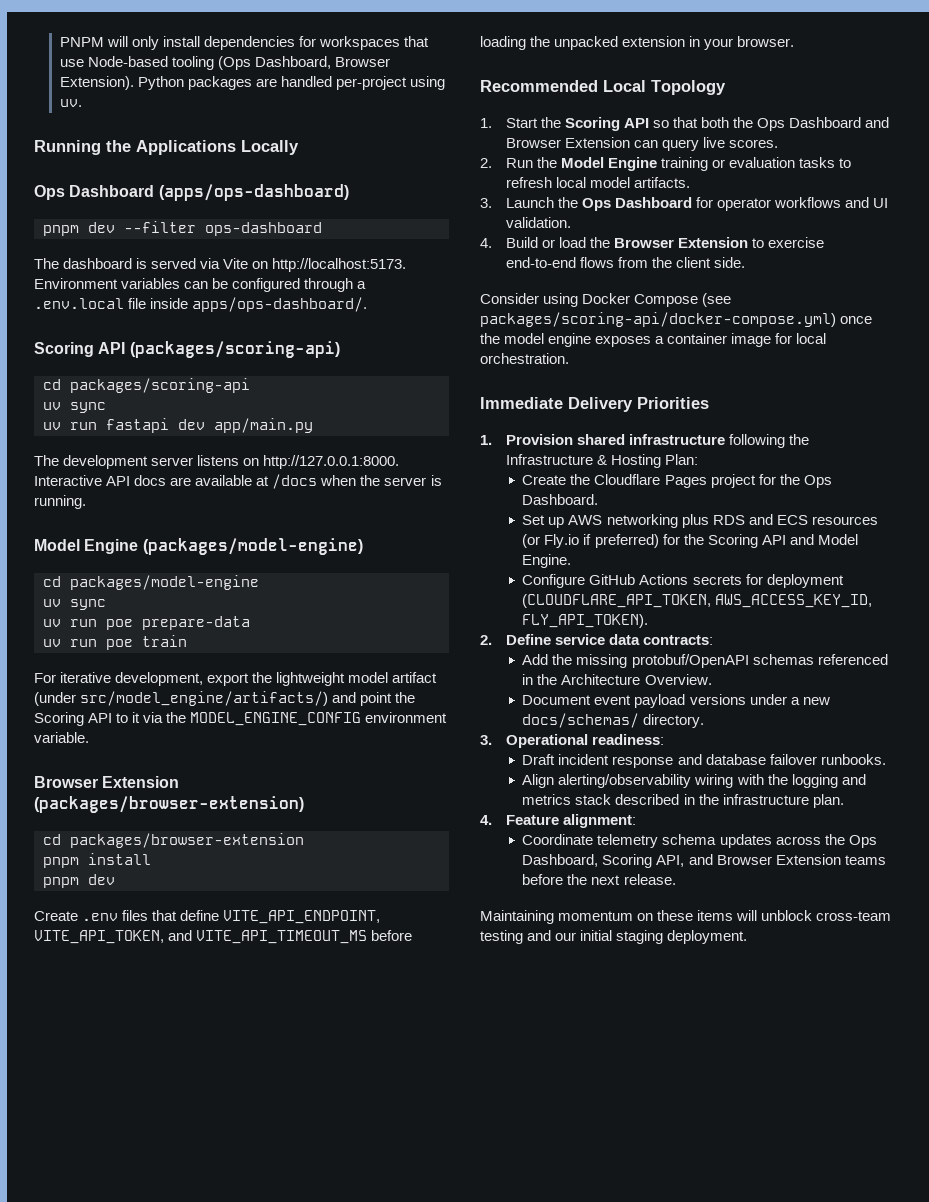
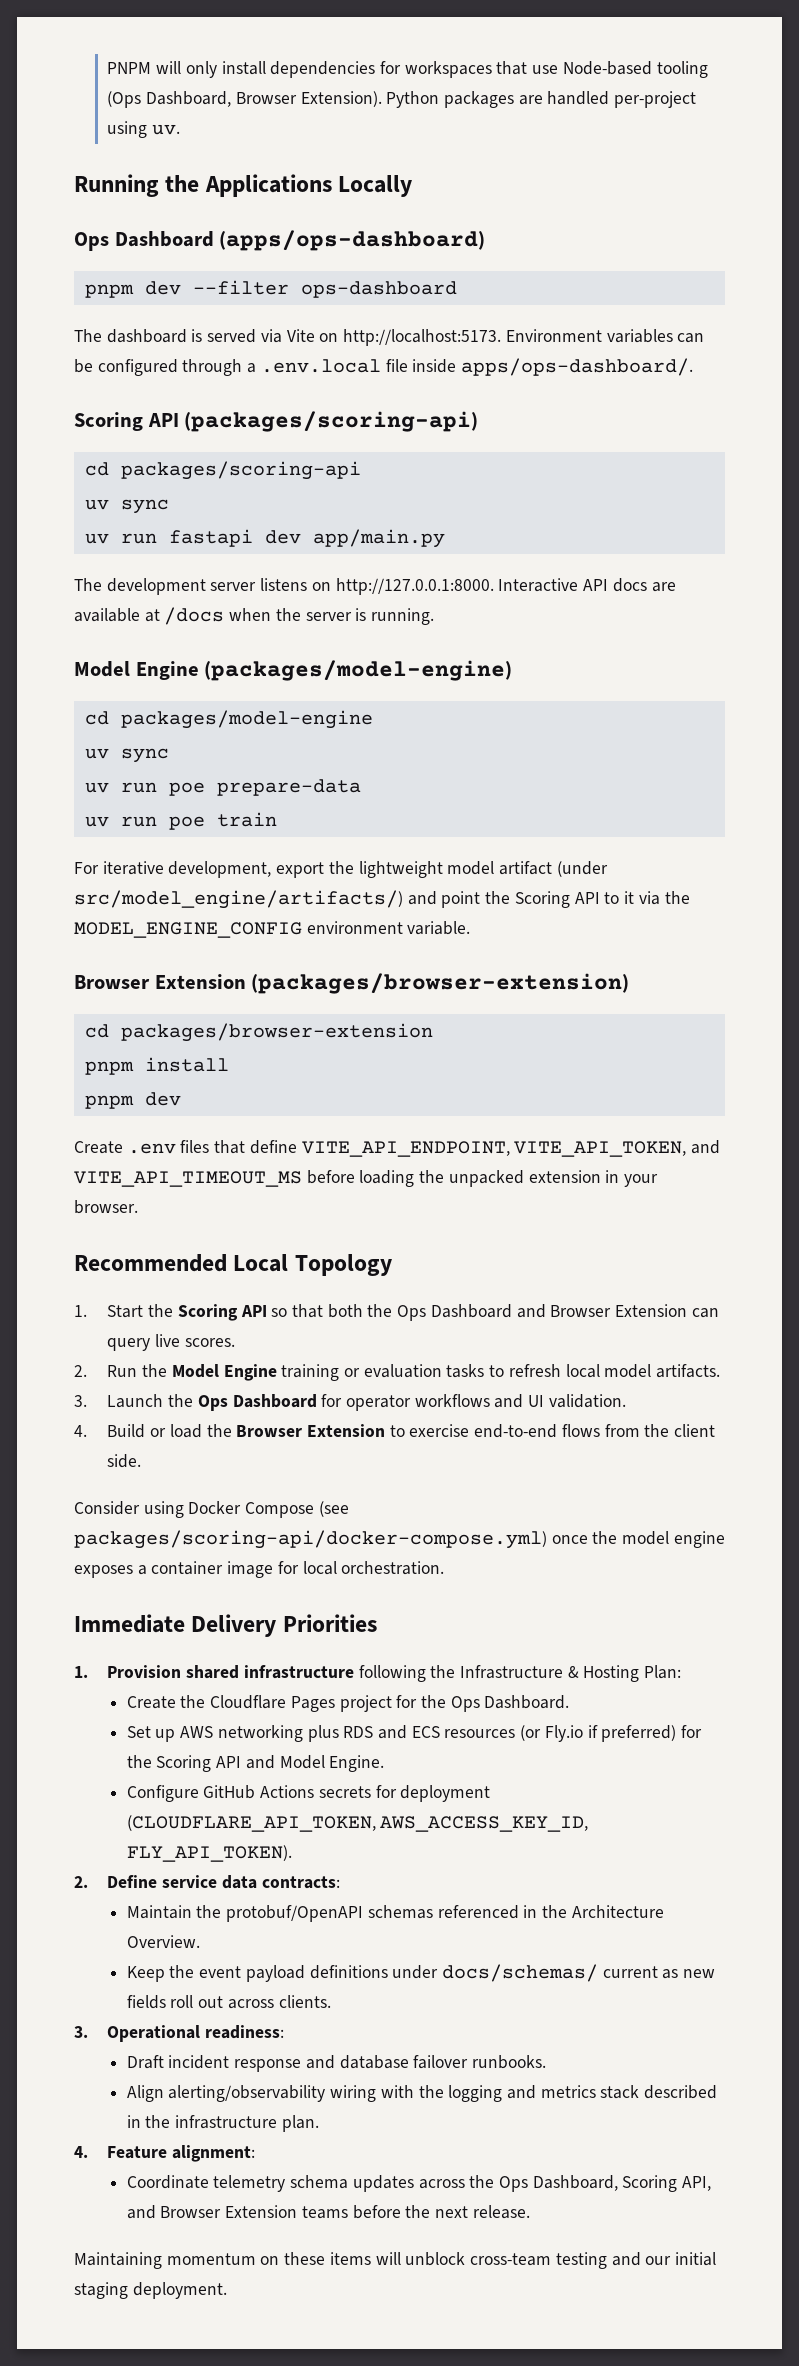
[522,654,628,668] Add the missing -> [126,1905,222,1919] Maintain the
[522,694,830,708] [522,713,705,728] Document event payload versions under a new docs/schemas/ directory. -> [126,1964,716,1982] [126,1995,331,2009] Keep the event payload definitions under docs/schemas/ current as new fields roll out across clients.

